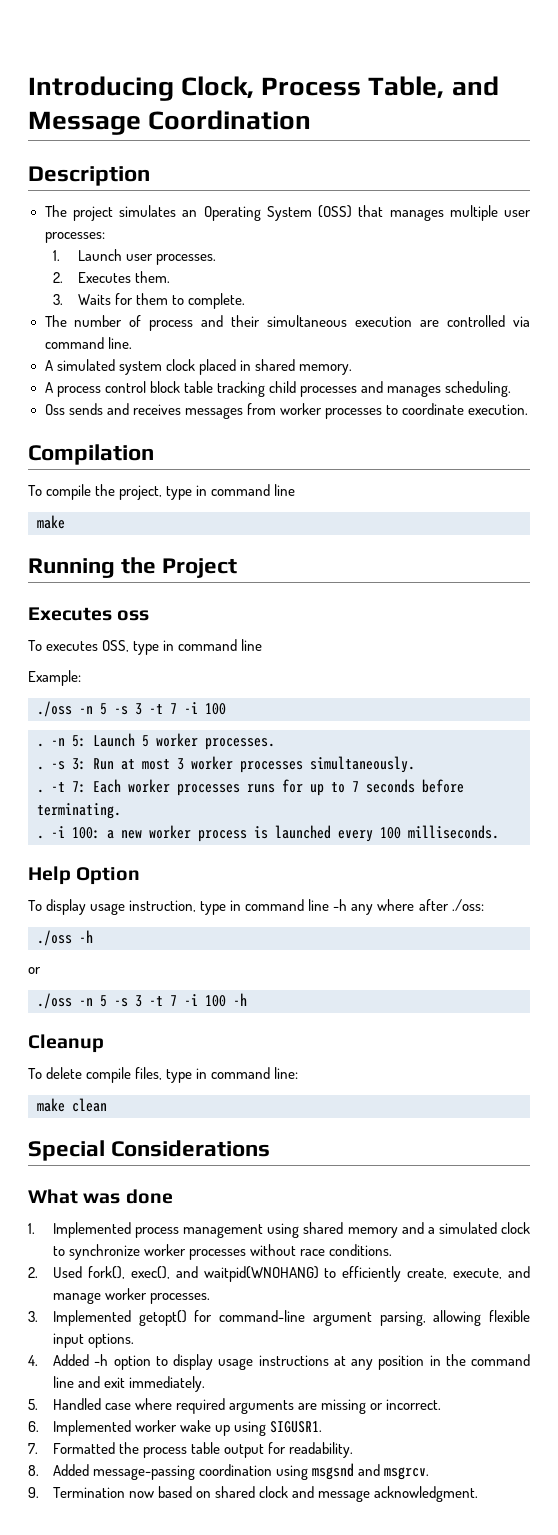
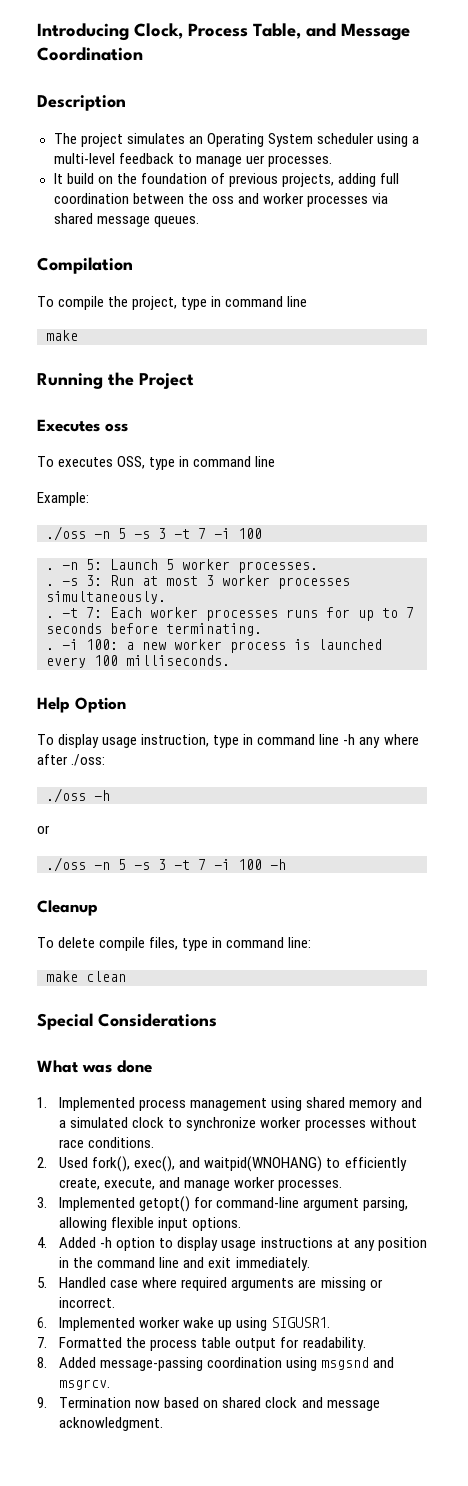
[318,205,531,221] [44,232,105,243] [53,249,217,265] [53,271,171,283] [53,293,246,309] [44,315,530,331] [44,337,132,349] [44,359,352,375] [44,381,512,397] [44,403,528,419] (OSS) that manages multiple user processes: // 1. Launch user processes. // 2. Executes them. // 3. Waits for them to complete. // The number of process and their simultaneous execution are controlled via command line. // A simulated system clock placed in shared memory. // A process control block table tracking child processes and manages scheduling. // Oss sends and receives messages from worker processes to coordinate execution. -> [316,133,419,147] [53,153,332,167] [53,173,399,187] [53,193,388,207] [53,213,199,227] scheduler using a multi-level feedback to manage uer processes. // It build on the foundation of previous projects, adding full coordination between the oss and worker processes via shared message queues.

